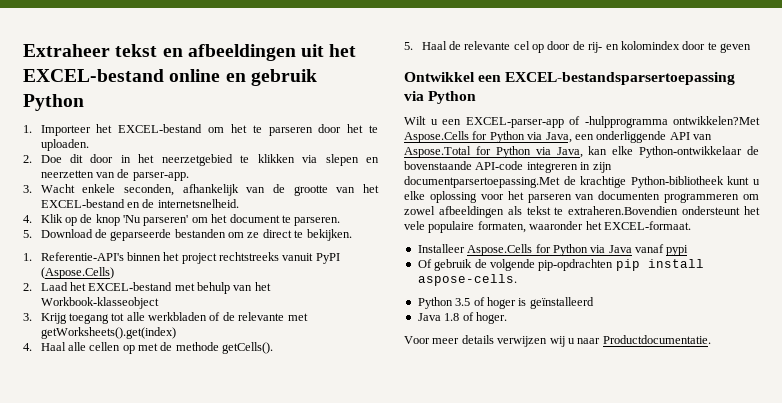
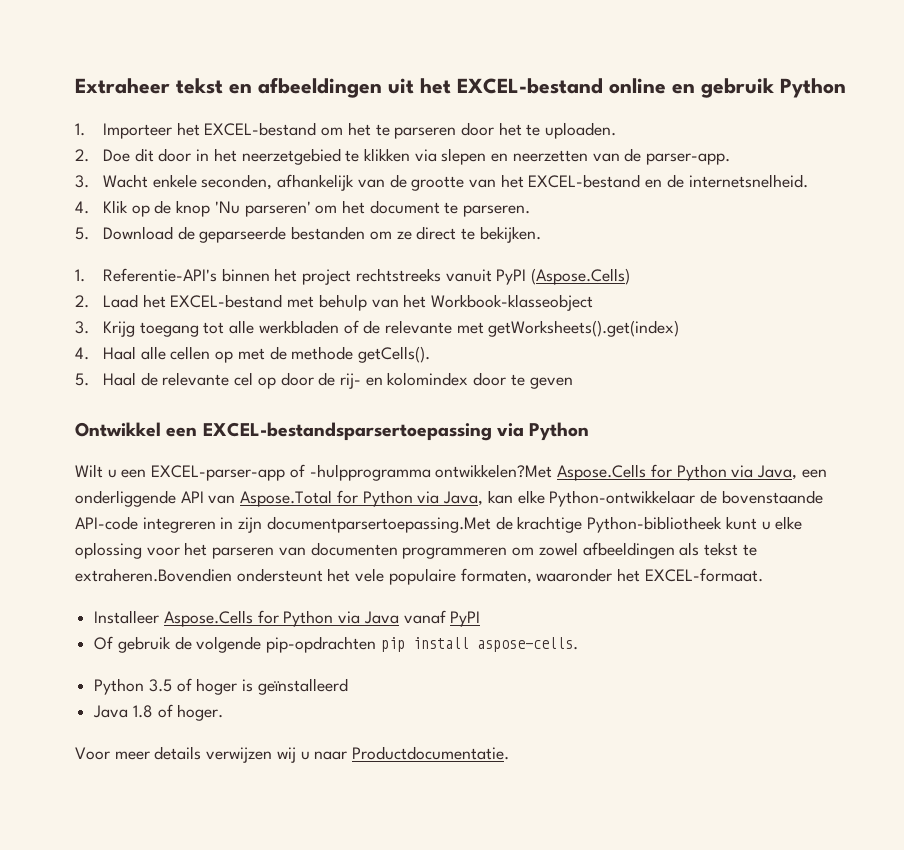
[666,245,689,256] pypi -> [450,611,481,627] PyPI

